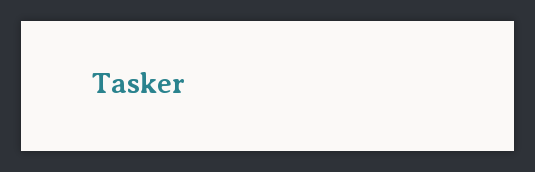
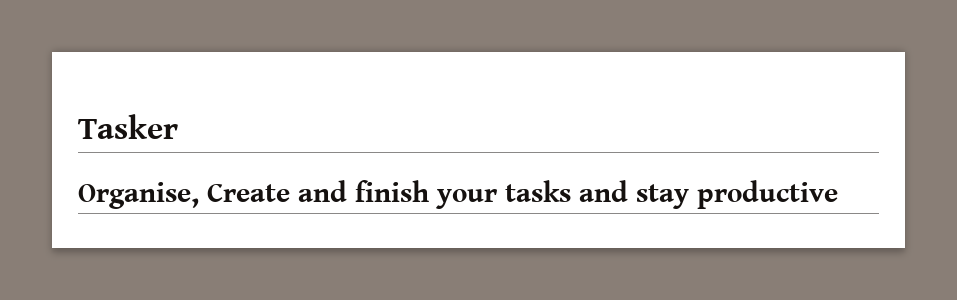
(185, 82) none -> [78,180,838,209] // Organise, Create and finish your tasks and stay productive

